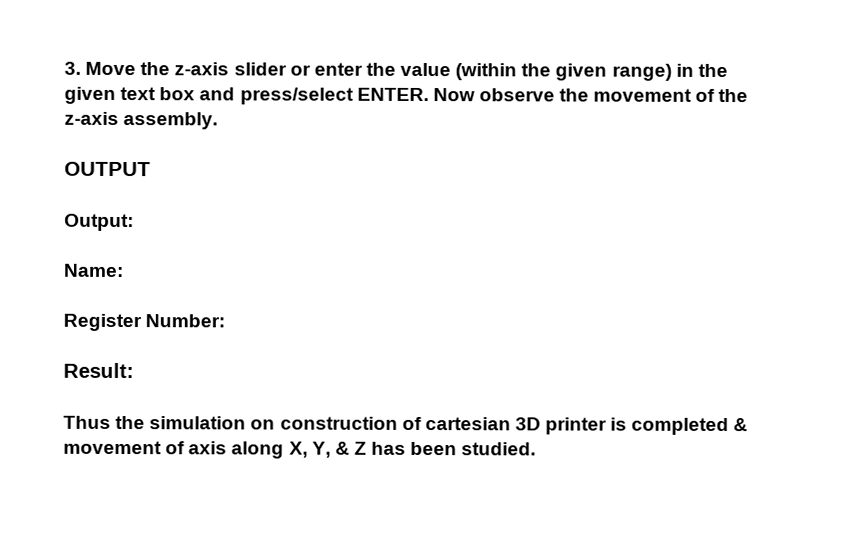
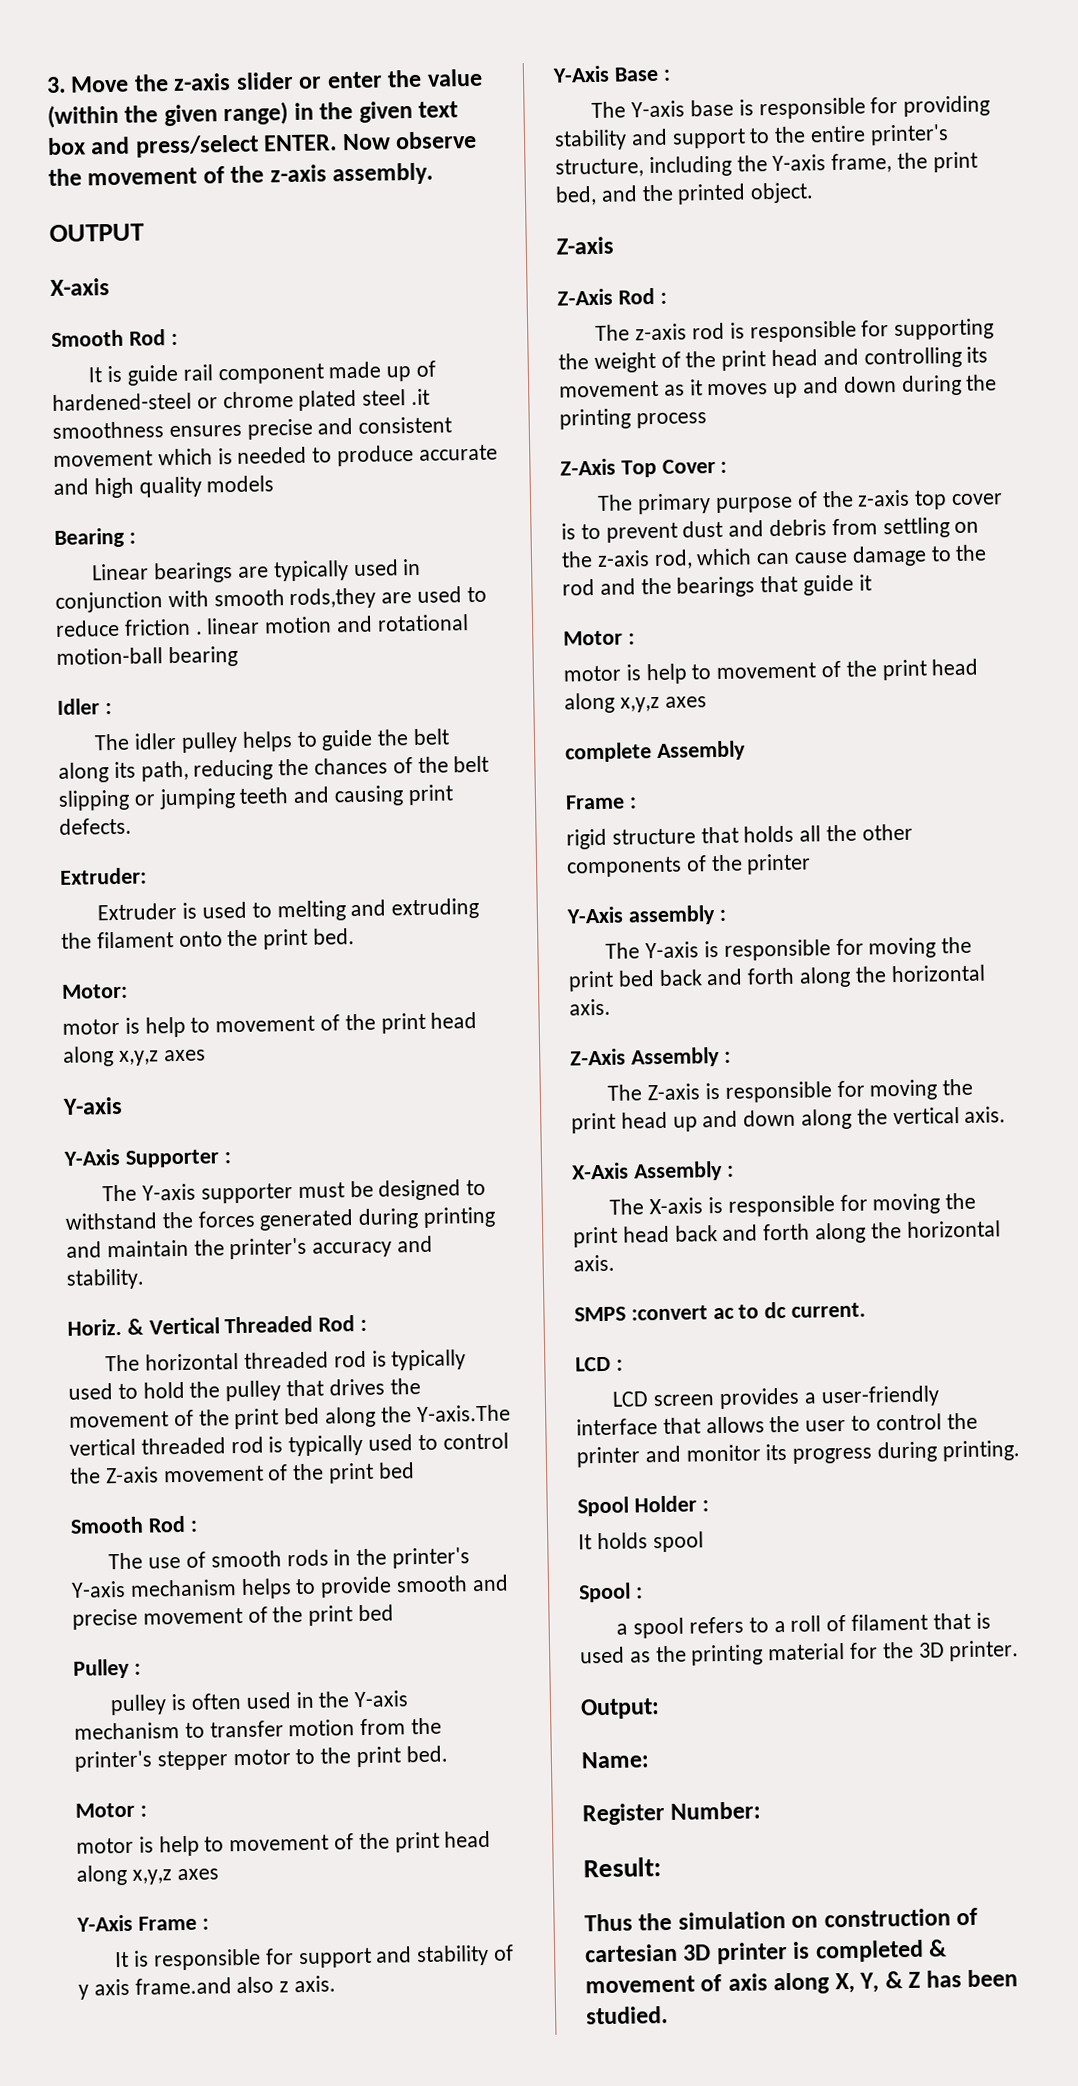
(151, 169) none -> [50,278,110,296] [51,329,178,347] [88,360,437,386] [52,388,431,411] [52,416,453,440] [53,444,498,467] [53,475,275,499] [54,527,136,548] [92,558,422,584] [55,586,487,613] [55,614,469,637] [56,645,238,668] [57,698,112,715] [94,728,451,753] [58,755,490,783] [58,784,454,811] [59,817,132,835] [60,867,147,885] [97,897,480,922] [61,928,356,950] [61,983,128,999] [62,1012,478,1038] [62,1046,206,1067] [62,1096,123,1115] [63,1148,231,1168] [102,1179,487,1204] [65,1206,497,1231] [66,1235,434,1260] [66,1268,145,1290] [67,1315,368,1336] [105,1349,467,1372] [68,1378,421,1402] [69,1404,511,1430] [69,1432,509,1457] [69,1462,415,1484] [70,1515,198,1534] [108,1547,471,1570] [71,1574,509,1600] [72,1604,395,1630] [73,1658,141,1679] [110,1690,409,1716] [74,1717,443,1740] [74,1745,448,1772] [75,1802,147,1818] [76,1830,492,1857] [76,1864,219,1886] [76,1914,209,1932] [115,1944,515,1971] [78,1975,337,2000] [552,65,671,83] [591,95,991,120] [554,124,949,151] [555,151,978,178] [555,182,815,206] [556,236,614,255] [557,287,667,306] [595,318,995,343] [558,346,989,373] [559,374,998,399] [559,408,707,430] [560,458,728,478] [597,489,1004,515] [561,517,980,543] [561,544,988,570] [562,574,872,598] [563,630,635,646] [563,658,979,685] [564,692,707,714] [565,740,746,763] [565,794,637,810] [566,823,913,850] [566,853,812,878] [566,905,727,926] [605,936,973,961] [568,964,986,992] [569,998,611,1016] [570,1047,731,1068] [607,1078,974,1103] [571,1106,1007,1134] [572,1160,734,1182] [609,1192,977,1217] [573,1220,1001,1248] [573,1254,615,1272] [574,1301,867,1322] [575,1356,623,1372] [612,1385,940,1410] [576,1412,978,1436] [576,1440,1020,1468] [577,1495,709,1517] [578,1531,704,1553] [578,1582,643,1603] [616,1612,991,1639] [580,1640,1020,1666] // X-axis // Smooth Rod : // It is guide rail component made up of hardened-steel or chrome plated steel .it smoothness ensures precise and consistent movement which is needed to produce accurate and high quality models // Bearing : // Linear bearings are typically used in conjunction with smooth rods,they are used to reduce friction . linear motion and rotational motion-ball bearing // Idler : // The idler pulley helps to guide the belt along its path, reducing the chances of the belt slipping or jumping teeth and causing print defects. // Extruder: // Extruder is used to melting and extruding the filament onto the print bed. // Motor: // motor is help to movement of the print head along x,y,z axes // Y-axis // Y-Axis Supporter : // The Y-axis supporter must be designed to withstand the forces generated during printing and maintain the printer's accuracy and stability. // Horiz. & Vertical Threaded Rod : // The horizontal threaded rod is typically used to hold the pulley that drives the movement of the print bed along the Y-axis.The vertical threaded rod is typically used to control the Z-axis movement of the print bed // Smooth Rod : // The use of smooth rods in the printer's Y-axis mechanism helps to provide smooth and precise movement of the print bed // Pulley : // pulley is often used in the Y-axis mechanism to transfer motion from the printer's stepper motor to the print bed. // Motor : // motor is help to movement of the print head along x,y,z axes // Y-Axis Frame : // It is responsible for support and stability of y axis frame.and also z axis. // Y-Axis Base : // The Y-axis base is responsible for providing stability and support to the entire printer's structure, including the Y-axis frame, the print bed, and the printed object. // Z-axis // Z-Axis Rod : // The z-axis rod is responsible for supporting the weight of the print head and controlling its movement as it moves up and down during the printing process // Z-Axis Top Cover : // The primary purpose of the z-axis top cover is to prevent dust and debris from settling on the z-axis rod, which can cause damage to the rod and the bearings that guide it // Motor : // motor is help to movement of the print head along x,y,z axes // complete Assembly // Frame : // rigid structure that holds all the other components of the printer // Y-Axis assembly : // The Y-axis is responsible for moving the print bed back and forth along the horizontal axis. // Z-Axis Assembly : // The Z-axis is responsible for moving the print head up and down along the vertical axis. // X-Axis Assembly : // The X-axis is responsible for moving the print head back and forth along the horizontal axis. // SMPS :convert ac to dc current. // LCD : // LCD screen provides a user-friendly interface that allows the user to control the printer and monitor its progress during printing. // Spool Holder : // It holds spool // Spool : // a spool refers to a roll of filament that is used as the printing material for the 3D printer.

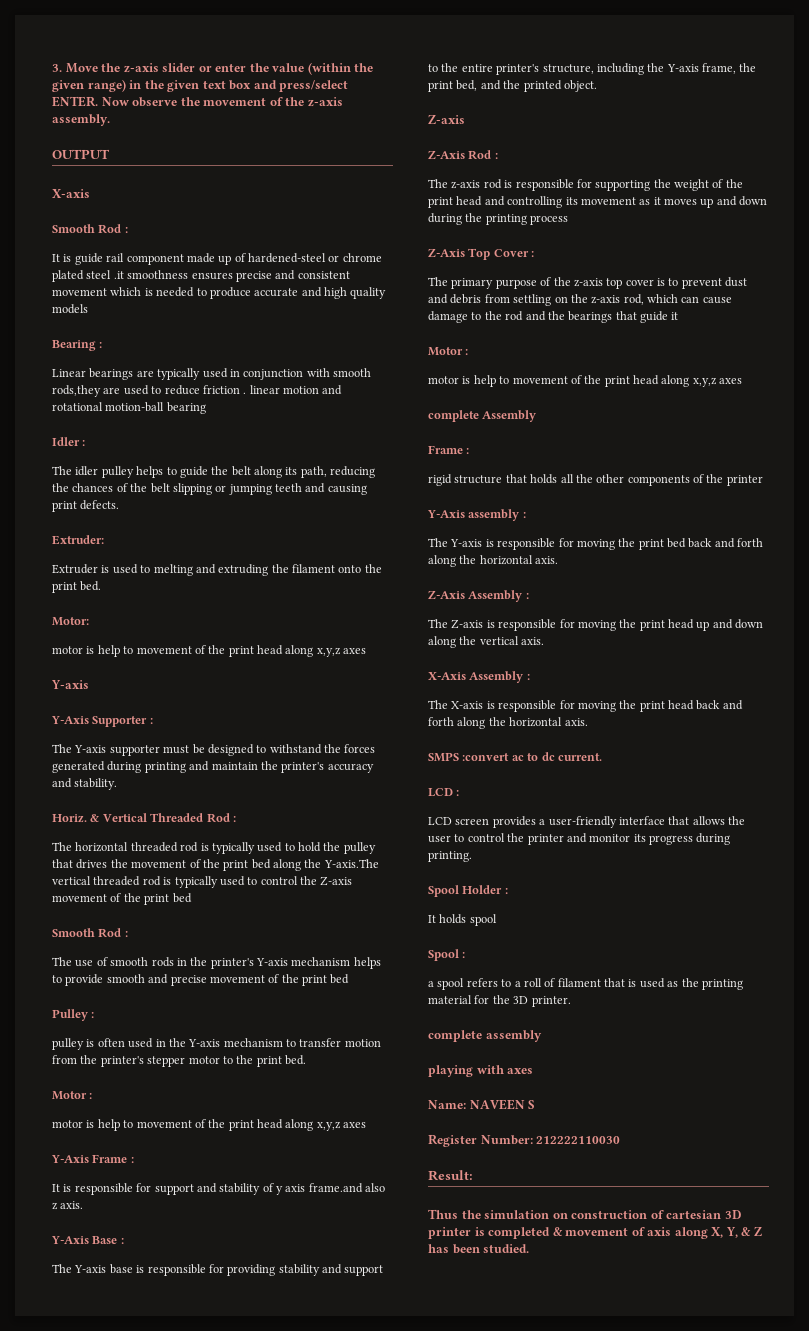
[580,1698,660,1720] Output: -> [428,1030,542,1042] [428,1065,534,1077] complete assembly // playing with axes
(650, 1760) none -> [469,1099,536,1110] NAVEEN S
(762, 1810) none -> [536,1136,621,1144] 212222110030

